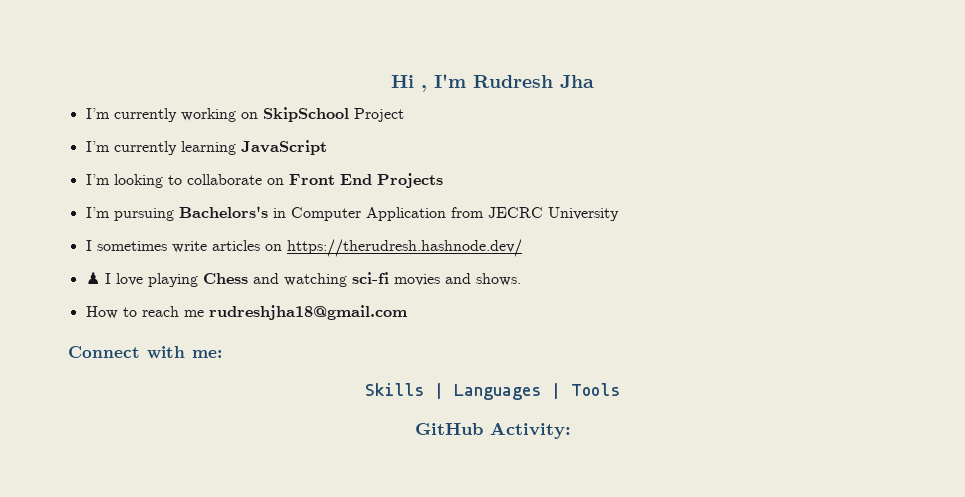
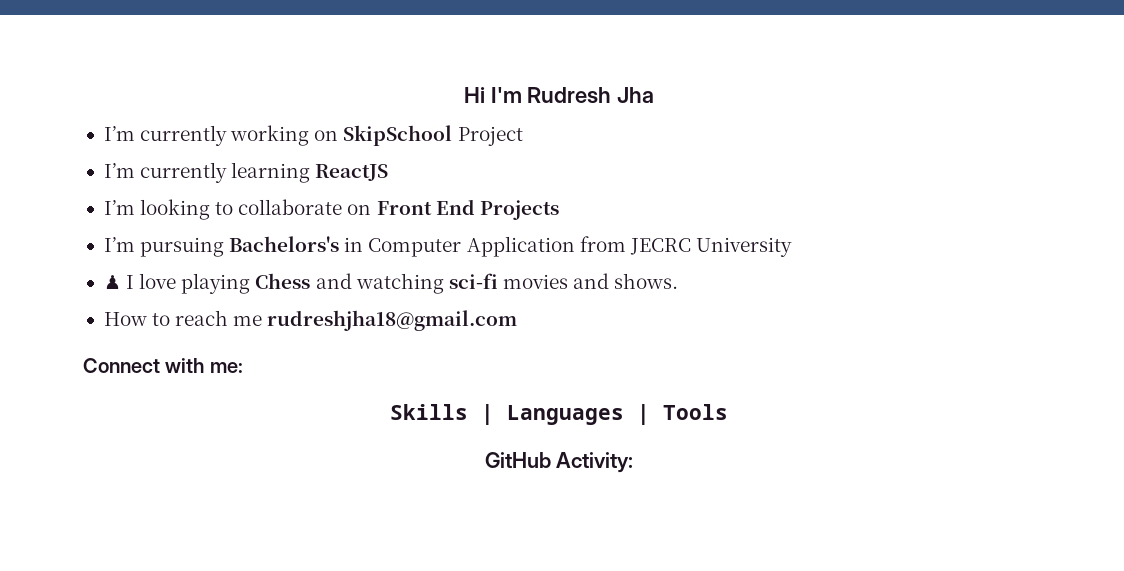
[421,85,427,92] , -> (485, 95) none
[240,140,327,155] JavaScript -> [315,164,389,181] ReactJS
[85,239,522,257] // I sometimes write articles on https://therudresh.hashnode.dev/ -> (792, 247) none

